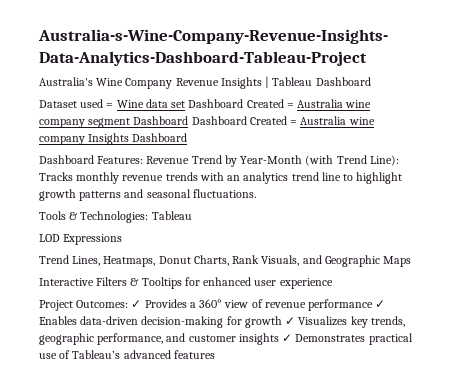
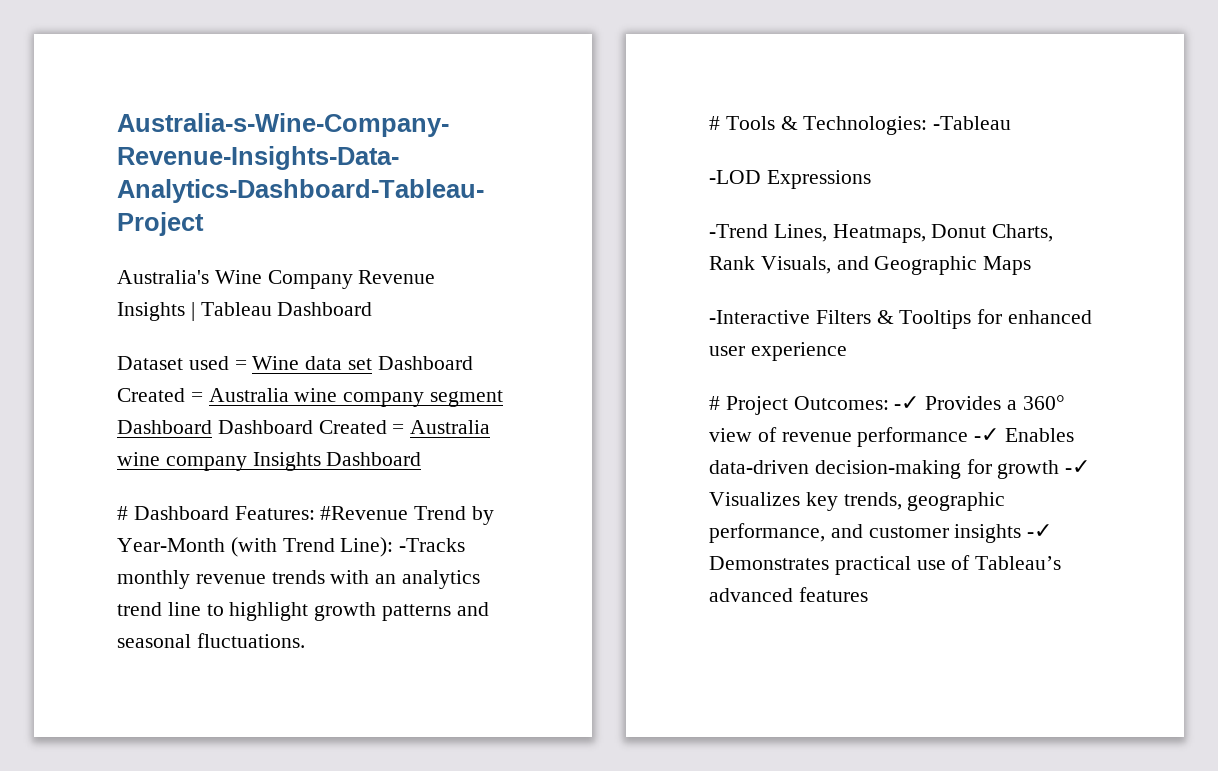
(188, 137) none -> [117,506,128,520] #
[146,156,190,164] Revenue -> [320,506,409,520] #Revenue
[39,172,73,181] Tracks -> [399,538,466,552] -Tracks
(256, 193) none -> [709,116,720,130] #
[151,211,192,220] [39,234,60,242] Tableau // LOD -> [933,116,1012,130] [709,170,761,184] -Tableau // -LOD
[39,255,69,264] Trend -> [709,224,768,238] -Trend
[39,278,94,286] Interactive -> [709,310,810,324] -Interactive
(333, 283) none -> [709,396,720,410] #
[131,300,142,308] ✓ -> [894,396,920,410] -✓
[375,300,386,308] ✓ -> [974,428,1000,442] -✓
[285,317,296,325] ✓ -> [1065,460,1091,474] -✓
[282,334,293,342] ✓ -> [1027,524,1053,538] -✓

